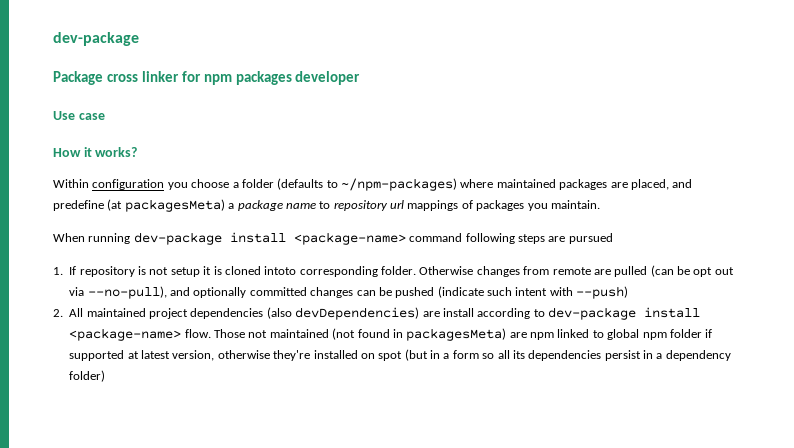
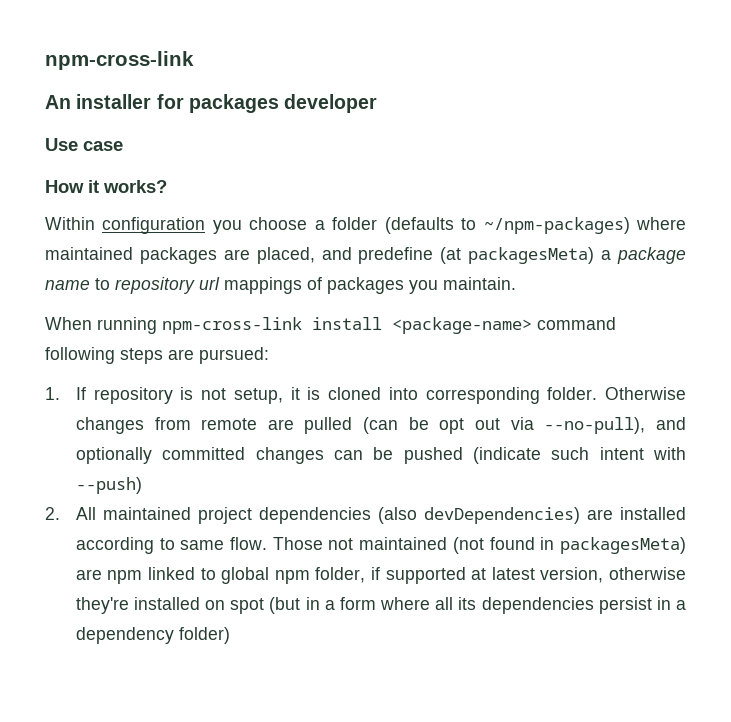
[53,32,139,46] [53,71,232,85] dev-package // Package cross linker for npm -> [45,51,194,70] [45,94,184,109] npm-cross-link // An installer for
[133,232,222,245] dev-package -> [162,317,302,334] npm-cross-link
[568,233,613,244] pursued -> [199,347,269,364] pursued:
[170,267,200,277] setup -> [233,388,283,404] setup,
[264,266,297,275] intoto -> [388,387,418,400] into
[442,308,474,317] install -> [620,507,686,520] installed
[548,307,700,320] [69,328,182,341] dev-package install <package-name> -> [180,540,225,550] same
[669,329,702,338] folder -> [315,567,366,583] folder,
[482,353,495,359] so -> [380,597,431,610] where

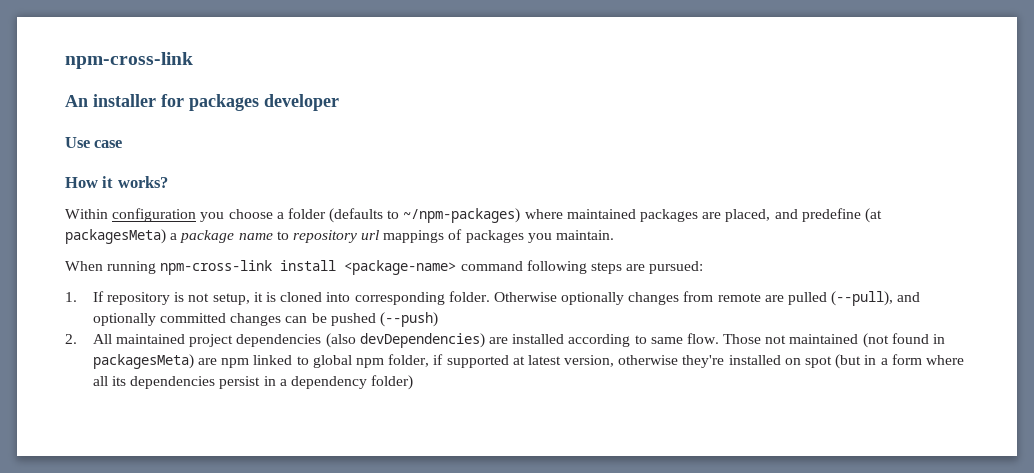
(686, 393) none -> [561,292,625,305] optionally
[363,417,646,434] (can be opt out via --no-pull), -> [831,291,894,306] (--pull),
[472,447,686,464] [75,477,142,494] (indicate such intent with --push) -> [379,312,438,327] (--push)

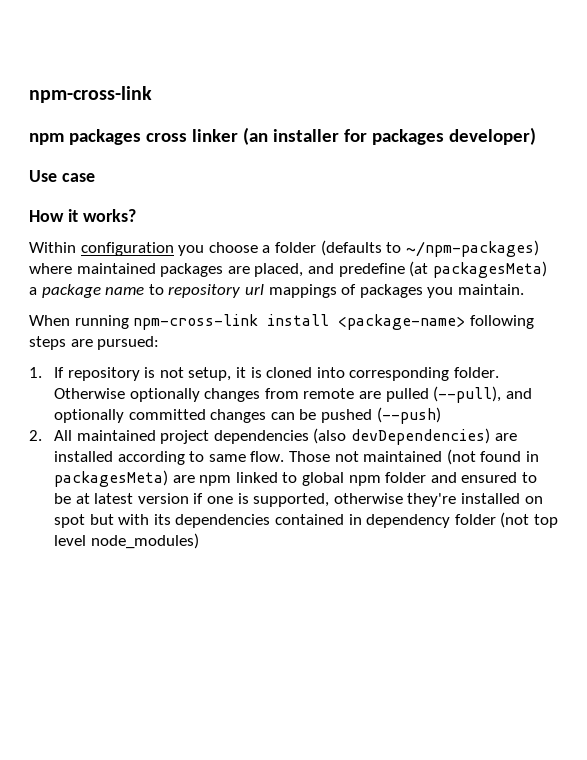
[65,95,88,107] An -> [29,127,268,145] npm packages cross linker (an
[264,94,339,111] developer -> [448,127,536,145] developer)
[460,261,523,271] command -> (466, 322) none
[388,354,615,368] folder, if supported at latest version, -> [385,472,537,483] [54,493,330,507] folder and ensured to be at latest version if one is supported,
[835,354,964,369] [92,375,414,390] (but in a form where all its dependencies persist in a dependency folder) -> [89,512,558,528] [54,533,199,549] but with its dependencies contained in dependency folder (not top level node_modules)

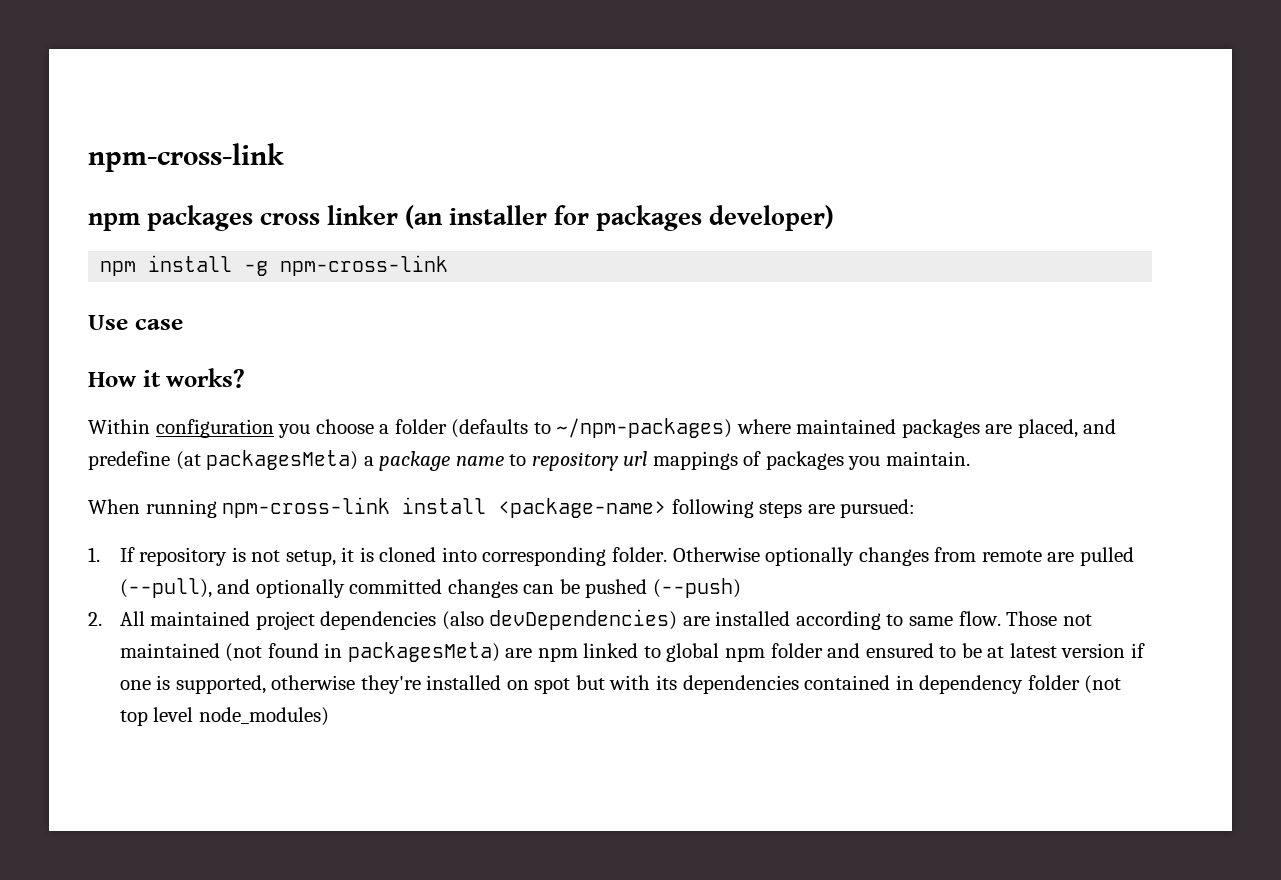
(536, 136) none -> [100,255,449,276] // npm install -g npm-cross-link

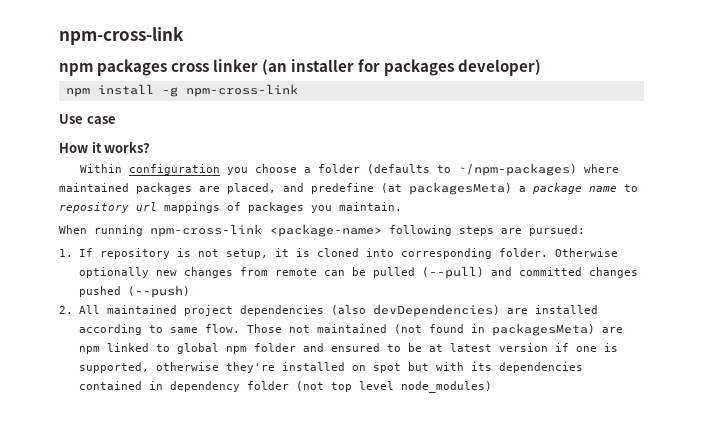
[402,497,487,514] install -> (262, 230) none
(855, 556) none -> [155,270,177,276] new
[1047,547,1134,566] [119,578,580,598] are pulled (--pull), and optionally committed changes can be -> [323,266,638,279] can be pulled (--pull) and committed changes

